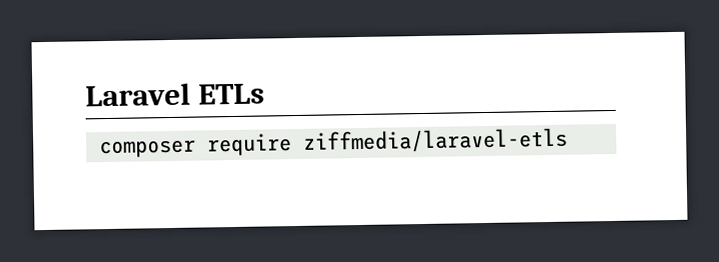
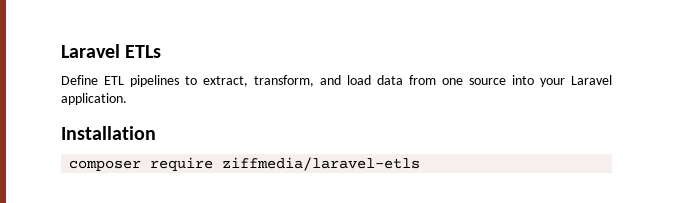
(266, 94) none -> [61,75,612,87] [61,93,127,105] [61,126,156,140] // Define ETL pipelines to extract, transform, and load data from one source into your Laravel application. // Installation

